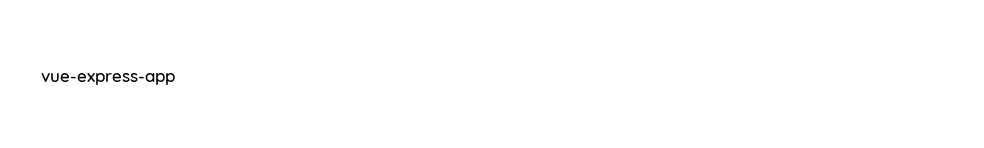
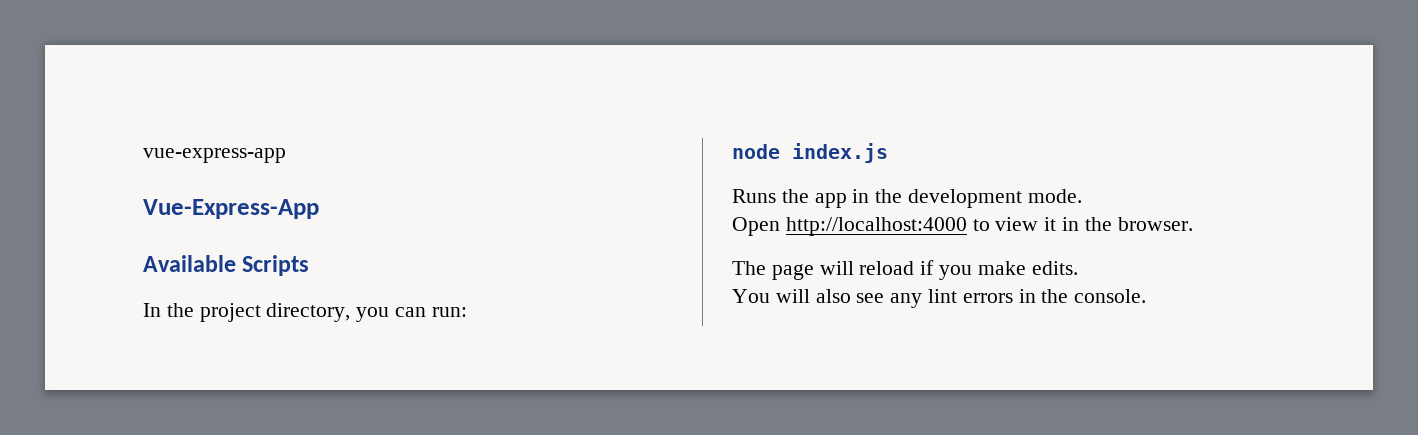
(175, 79) none -> [143,199,319,219] [143,255,310,276] [143,303,467,322] [732,143,888,163] [732,189,1082,208] [732,217,1193,236] [732,260,1078,280] [732,289,1147,308] // Vue-Express-App // Available Scripts // In the project directory, you can run: // node index.js // Runs the app in the development mode. // Open http://localhost:4000 to view it in the browser. // The page will reload if you make edits. // You will also see any lint errors in the console.

